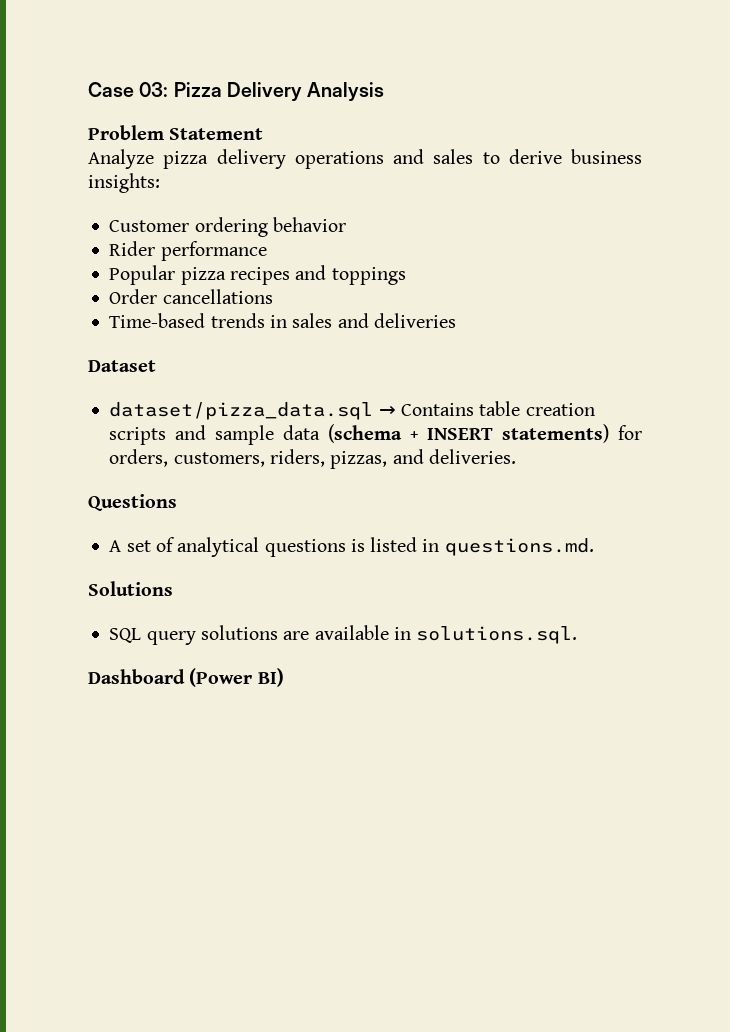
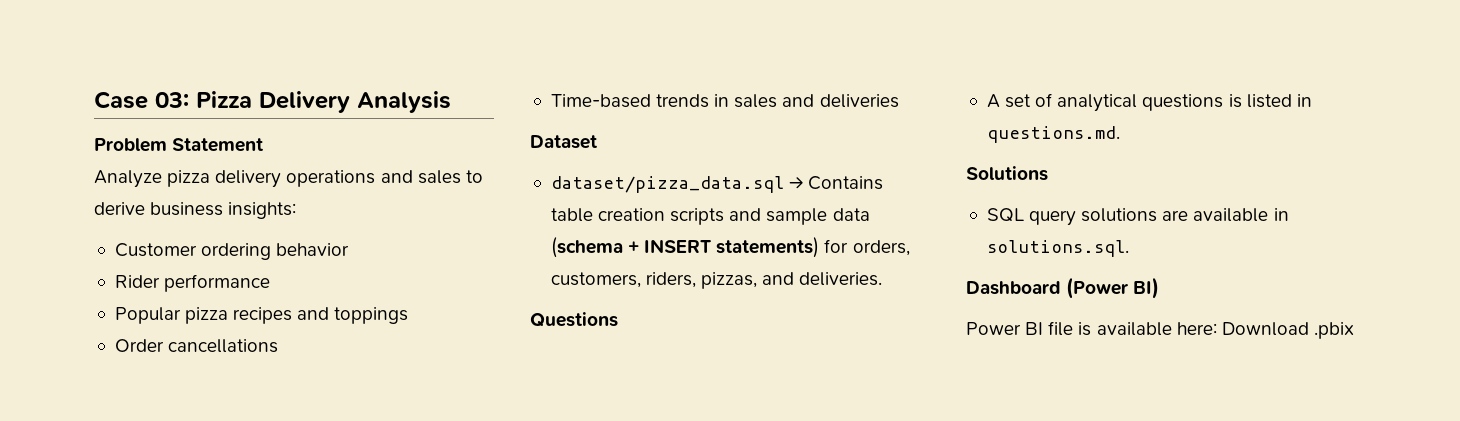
(284, 677) none -> [966,321,1354,339] // Power BI file is available here: Download .pbix

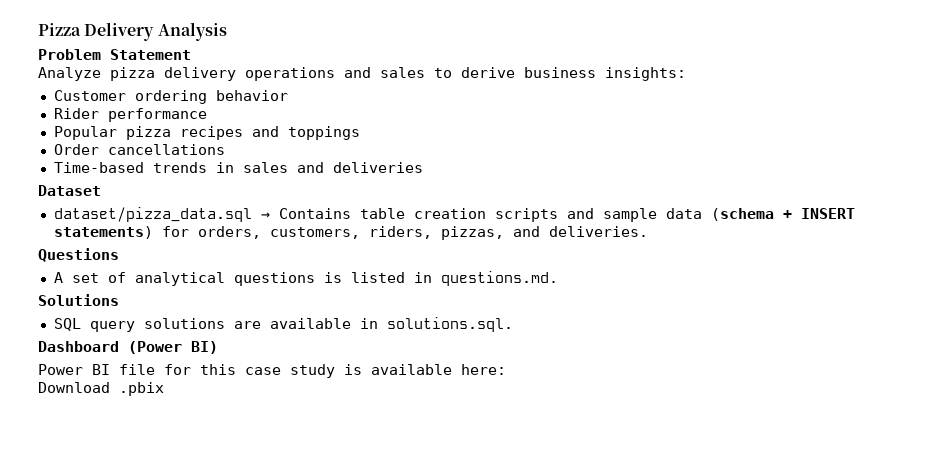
[94,91,189,109] Case 03: -> (38, 29) none
(1074, 328) none -> [164,364,335,378] for this case study
(1217, 328) none -> (506, 369) //

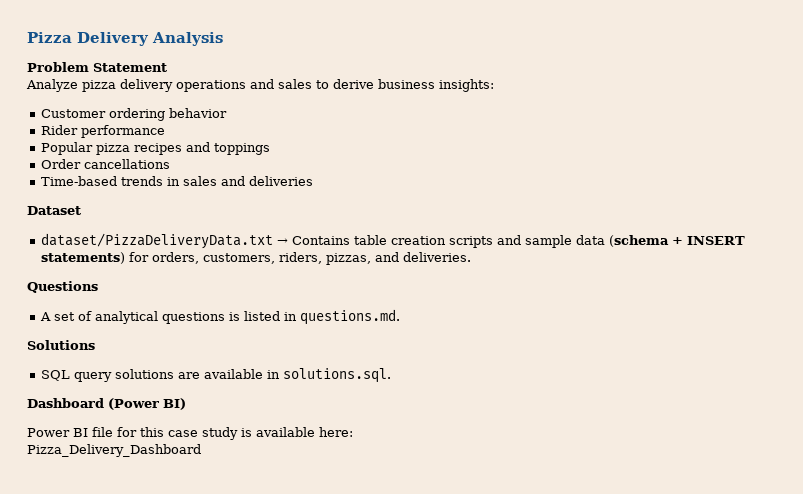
[53,207,252,222] dataset/pizza_data.sql -> [41,233,274,249] dataset/PizzaDeliveryData.txt
[38,382,164,396] Download .pbix -> [27,444,201,457] Pizza_Delivery_Dashboard

